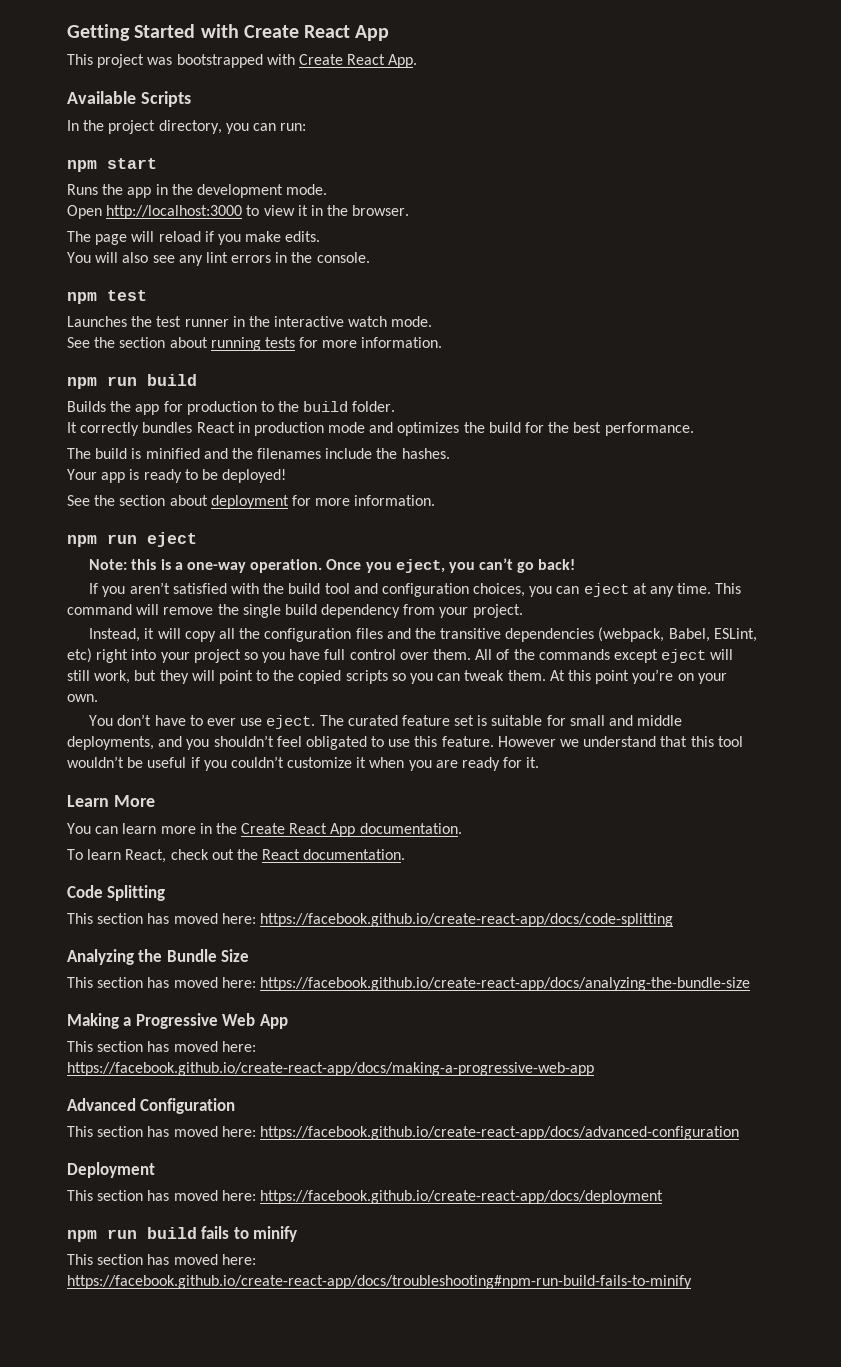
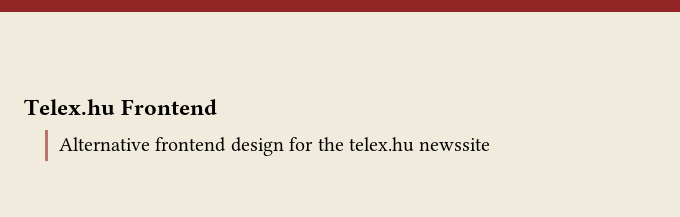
[67,24,390,41] [67,54,418,68] [67,91,191,107] [67,120,307,134] [67,158,157,172] [67,184,328,198] [67,205,410,219] [67,231,321,245] [67,252,370,266] [67,290,147,304] [67,316,433,327] [67,337,443,351] [67,374,197,389] [67,401,396,415] [67,422,694,436] [67,448,450,459] [67,469,287,483] [67,495,436,509] [67,532,197,547] [89,558,576,573] [89,582,742,597] [67,604,523,618] [89,627,757,642] [67,648,734,663] [67,669,727,684] [67,694,98,702] [89,714,683,729] [67,735,743,750] [67,756,540,771] [67,795,155,807] [67,823,462,837] [67,849,406,863] [67,885,166,901] [67,913,673,927] [67,949,250,965] [67,977,750,991] [67,1013,288,1029] [67,1041,256,1052] [67,1062,594,1076] [67,1098,236,1114] [67,1126,739,1140] [67,1162,155,1178] [67,1190,663,1204] [67,1226,298,1242] [67,1254,256,1265] [67,1275,692,1289] Getting Started with Create React App // This project was bootstrapped with Create React App. // Available Scripts // In the project directory, you can run: // npm start // Runs the app in the development mode. // Open http://localhost:3000 to view it in the browser. // The page will reload if you make edits. // You will also see any lint errors in the console. // npm test // Launches the test runner in the interactive watch mode. // See the section about running tests for more information. // npm run build // Builds the app for production to the build folder. // It correctly bundles React in production mode and optimizes the build for the best performance. // The build is minified and the filenames include the hashes. // Your app is ready to be deployed! // See the section about deployment for more information. // npm run eject // Note: this is a one-way operation. Once you eject, you can’t go back! // If you aren’t satisfied with the build tool and configuration choices, you can eject at any time. This command will remove the single build dependency from your project. // Instead, it will copy all the configuration files and the transitive dependencies (webpack, Babel, ESLint, etc) right into your project so you have full control over them. All of the commands except eject will still work, but they will point to the copied scripts so you can tweak them. At this point you’re on your own. // You don’t have to ever use eject. The curated feature set is suitable for small and middle deployments, and you shouldn’t feel obligated to use this feature. However we understand that this tool wouldn’t be useful if you couldn’t customize it when you are ready for it. // Learn More // You can learn more in the Create React App documentation. // To learn React, check out the React documentation. // Code Splitting // This section has moved here: https://facebook.github.io/create-react-app/docs/code-splitting // Analyzing the Bundle Size // This section has moved here: https://facebook.github.io/create-react-app/docs/analyzing-the-bundle-size // Making a Progressive Web App // This section has moved here: https://facebook.github.io/create-react-app/docs/making-a-progressive-web-app // Advanced Configuration // This section has moved here: https://facebook.github.io/create-react-app/docs/advanced-configuration // Deployment // This section has moved here: https://facebook.github.io/create-react-app/docs/deployment // npm run build fails to minify // This section has moved here: https://facebook.github.io/create-react-app/docs/troubleshooting#npm-run-build-fails-to-minify -> [24,99,218,115] [58,137,491,156] Telex.hu Frontend // Alternative frontend design for the telex.hu newssite

